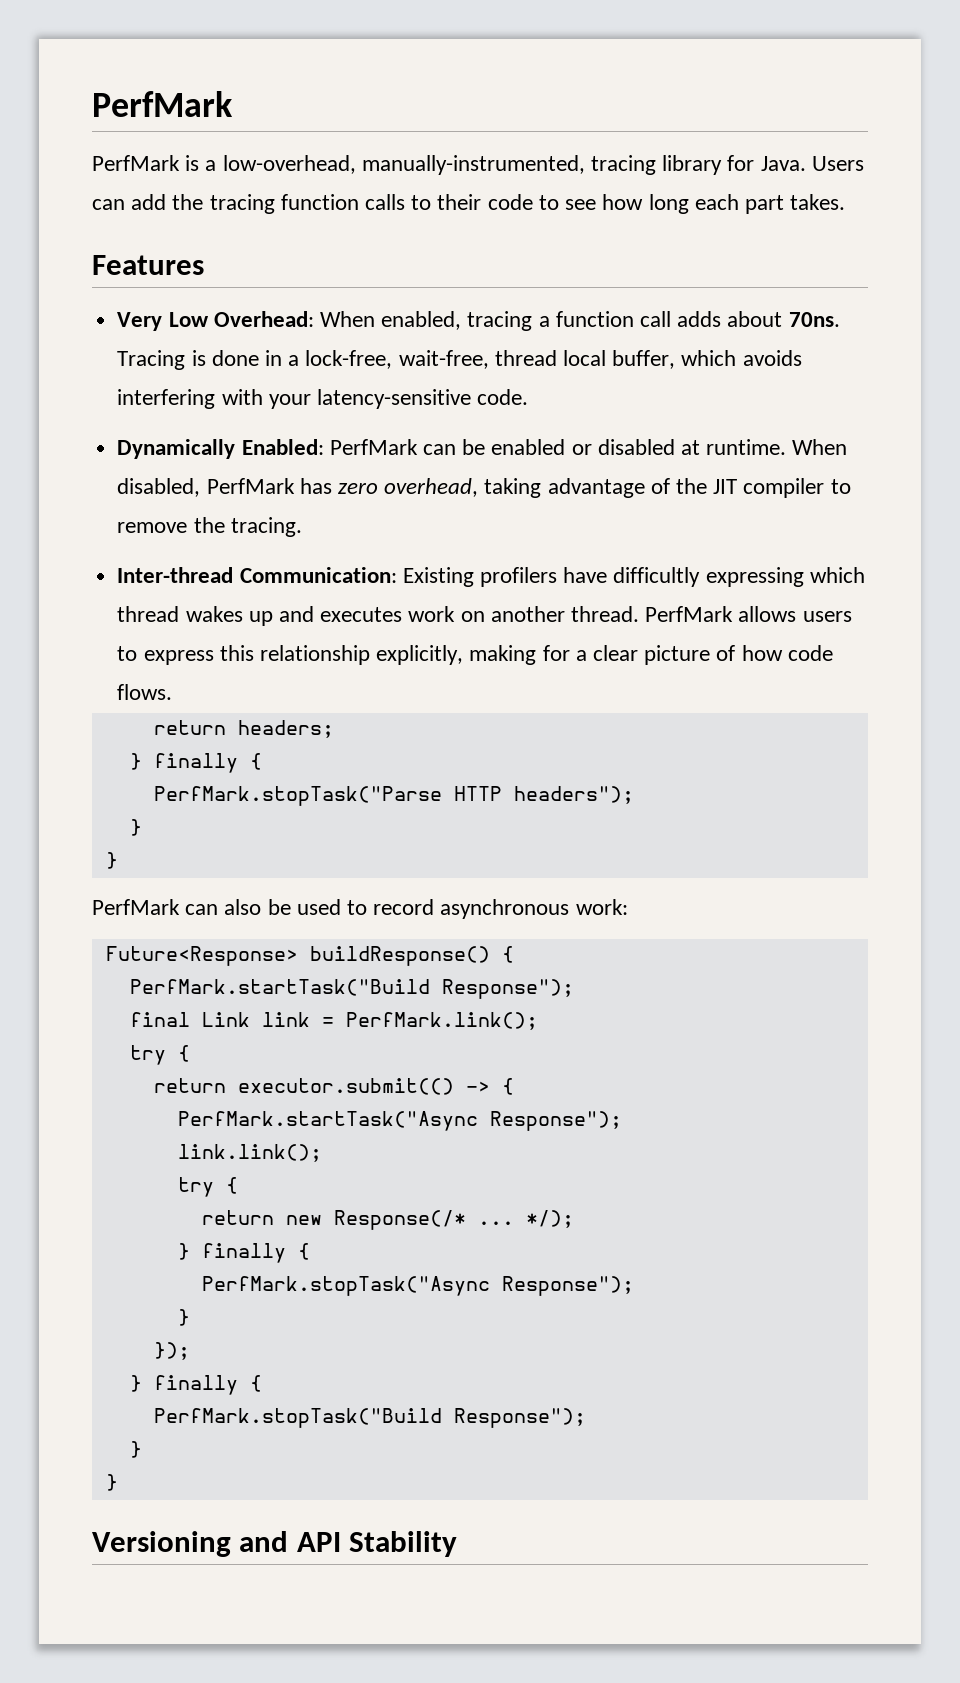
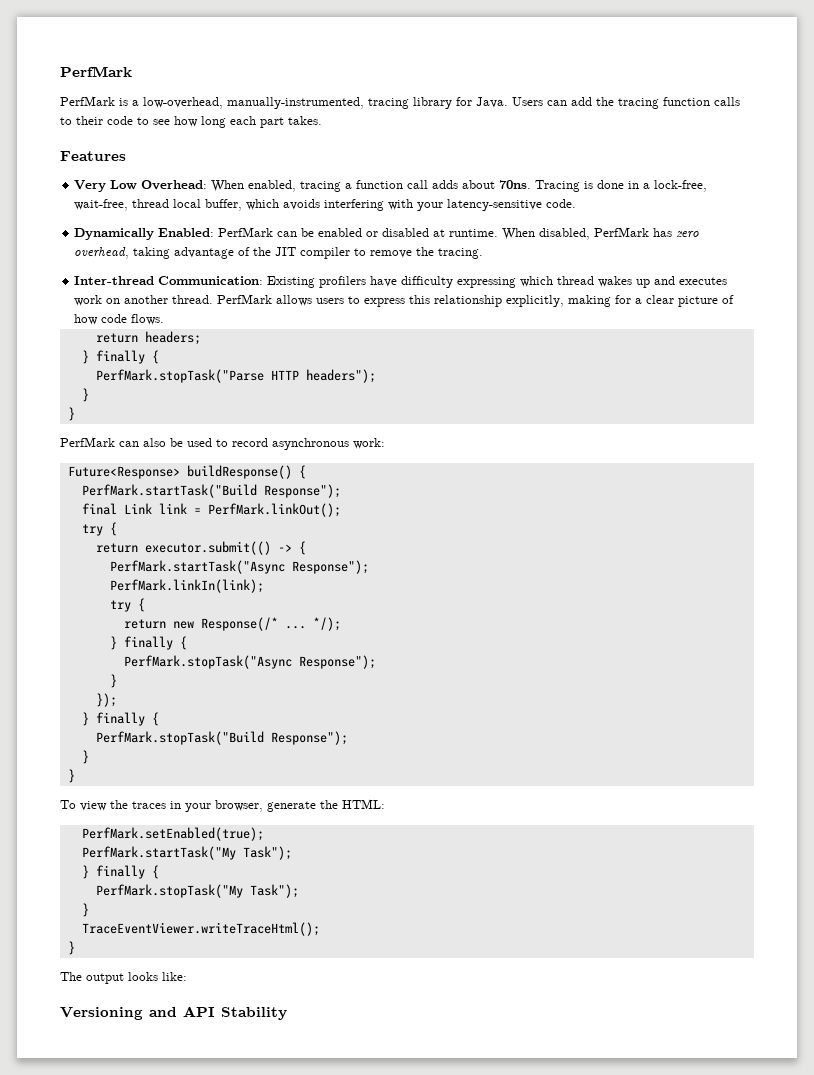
[613,567,701,587] difficultly -> [401,276,454,288] difficulty
[345,1012,538,1030] PerfMark.link(); -> [207,503,341,517] PerfMark.linkOut();
[177,1144,322,1162] link.link(); -> [109,579,264,593] PerfMark.linkIn(link);
(118, 1482) none -> [60,799,385,812] [81,827,264,841] [81,846,292,860] [81,865,159,879] [95,884,299,898] [81,903,89,917] [81,922,320,936] [67,941,75,955] [60,972,187,984] // To view the traces in your browser, generate the HTML: // PerfMark.setEnabled(true); // PerfMark.startTask("My Task"); // } finally { // PerfMark.stopTask("My Task"); // } // TraceEventViewer.writeTraceHtml(); // } // The output looks like:

